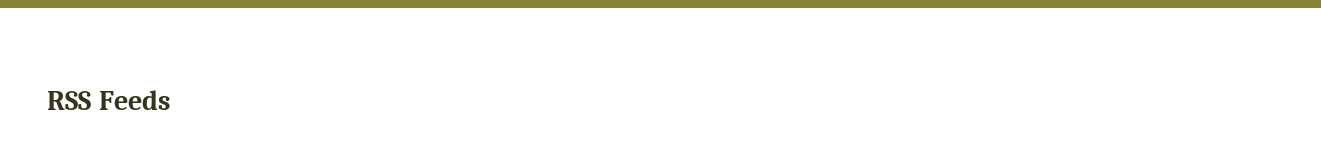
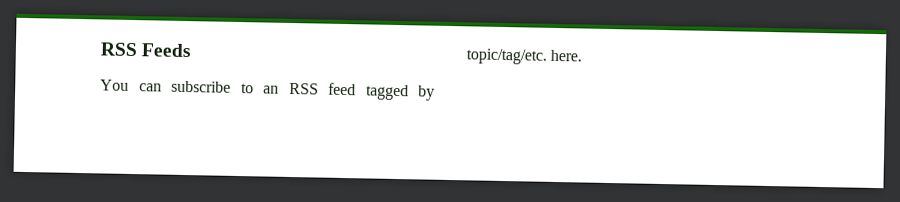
(170, 100) none -> [100,79,435,101] [466,48,583,65] // You can subscribe to an RSS feed tagged by topic/tag/etc. here.

